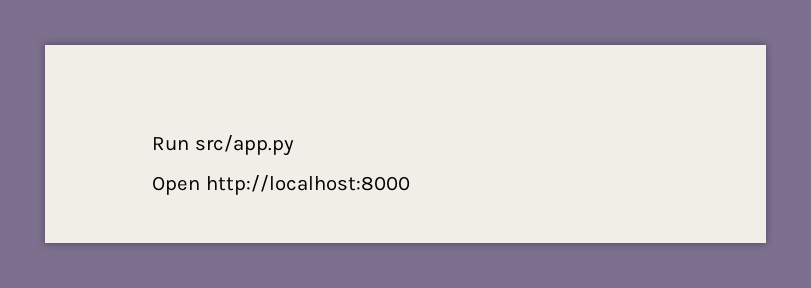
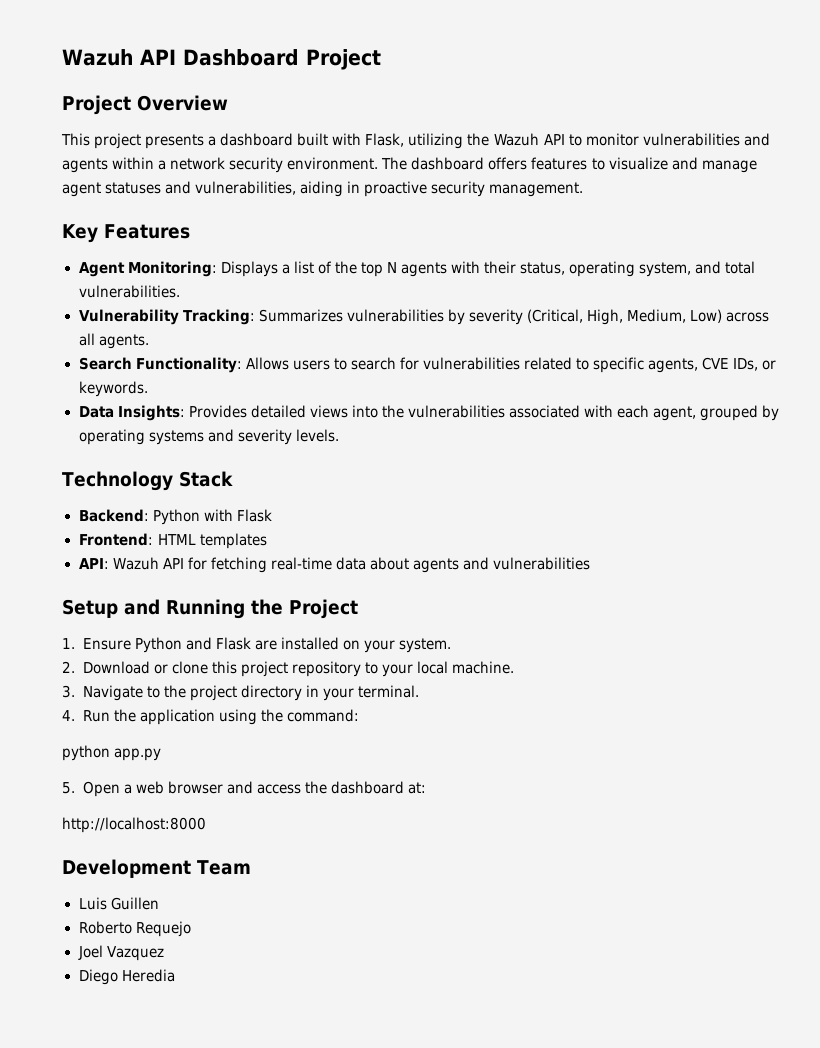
[152,135,294,156] [152,175,410,195] Run src/app.py // Open http://localhost:8000 -> [62,49,381,70] [62,95,228,115] [61,133,770,149] [62,157,757,173] [62,181,584,197] [62,224,190,243] [78,261,756,277] [78,285,180,298] [78,309,769,325] [78,333,149,349] [78,357,777,373] [78,381,148,397] [78,405,780,421] [78,429,339,445] [62,471,233,491] [78,509,272,525] [78,533,267,549] [78,557,590,573] [62,599,358,619] [62,637,451,653] [62,661,514,677] [62,685,419,701] [62,709,359,725] [62,745,162,761] [62,781,426,797] [62,817,206,833] [62,859,251,878] [78,897,159,910] [78,921,191,937] [77,945,164,961] [78,969,175,985] Wazuh API Dashboard Project // Project Overview // This project presents a dashboard built with Flask, utilizing the Wazuh API to monitor vulnerabilities and agents within a network security environment. The dashboard offers features to visualize and manage agent statuses and vulnerabilities, aiding in proactive security management. // Key Features // Agent Monitoring: Displays a list of the top N agents with their status, operating system, and total vulnerabilities. // Vulnerability Tracking: Summarizes vulnerabilities by severity (Critical, High, Medium, Low) across all agents. // Search Functionality: Allows users to search for vulnerabilities related to specific agents, CVE IDs, or keywords. // Data Insights: Provides detailed views into the vulnerabilities associated with each agent, grouped by operating systems and severity levels. // Technology Stack // Backend: Python with Flask // Frontend: HTML templates // API: Wazuh API for fetching real-time data about agents and vulnerabilities // Setup and Running the Project // 1. Ensure Python and Flask are installed on your system. // 2. Download or clone this project repository to your local machine. // 3. Navigate to the project directory in your terminal. // 4. Run the application using the command: // python app.py // 5. Open a web browser and access the dashboard at: // http://localhost:8000 // Development Team // Luis Guillen // Roberto Requejo // Joel Vazquez // Diego Heredia

